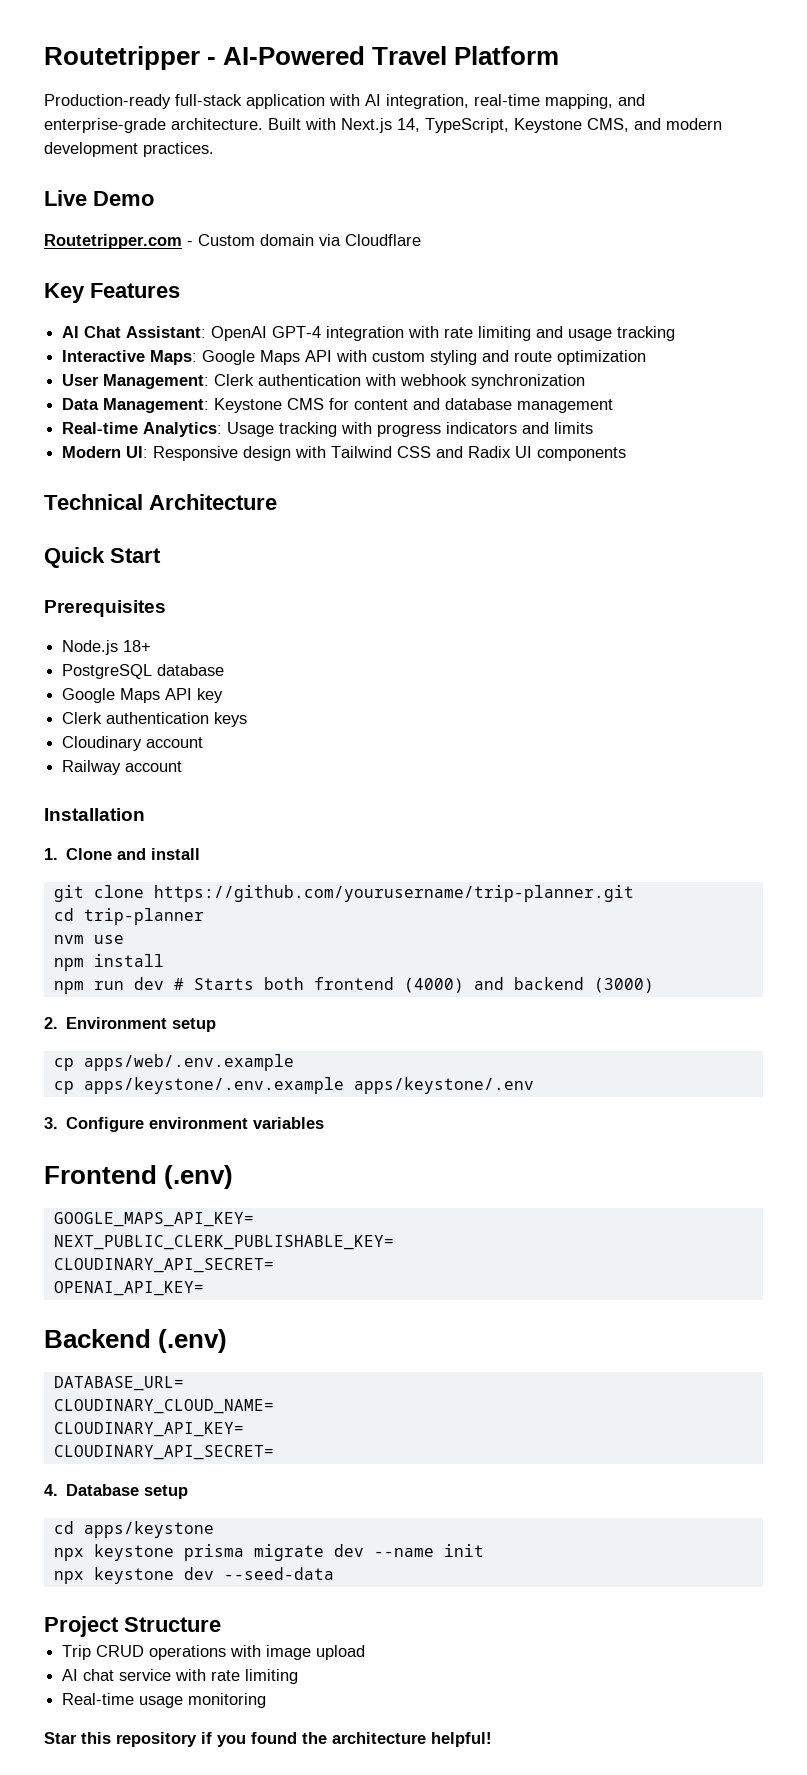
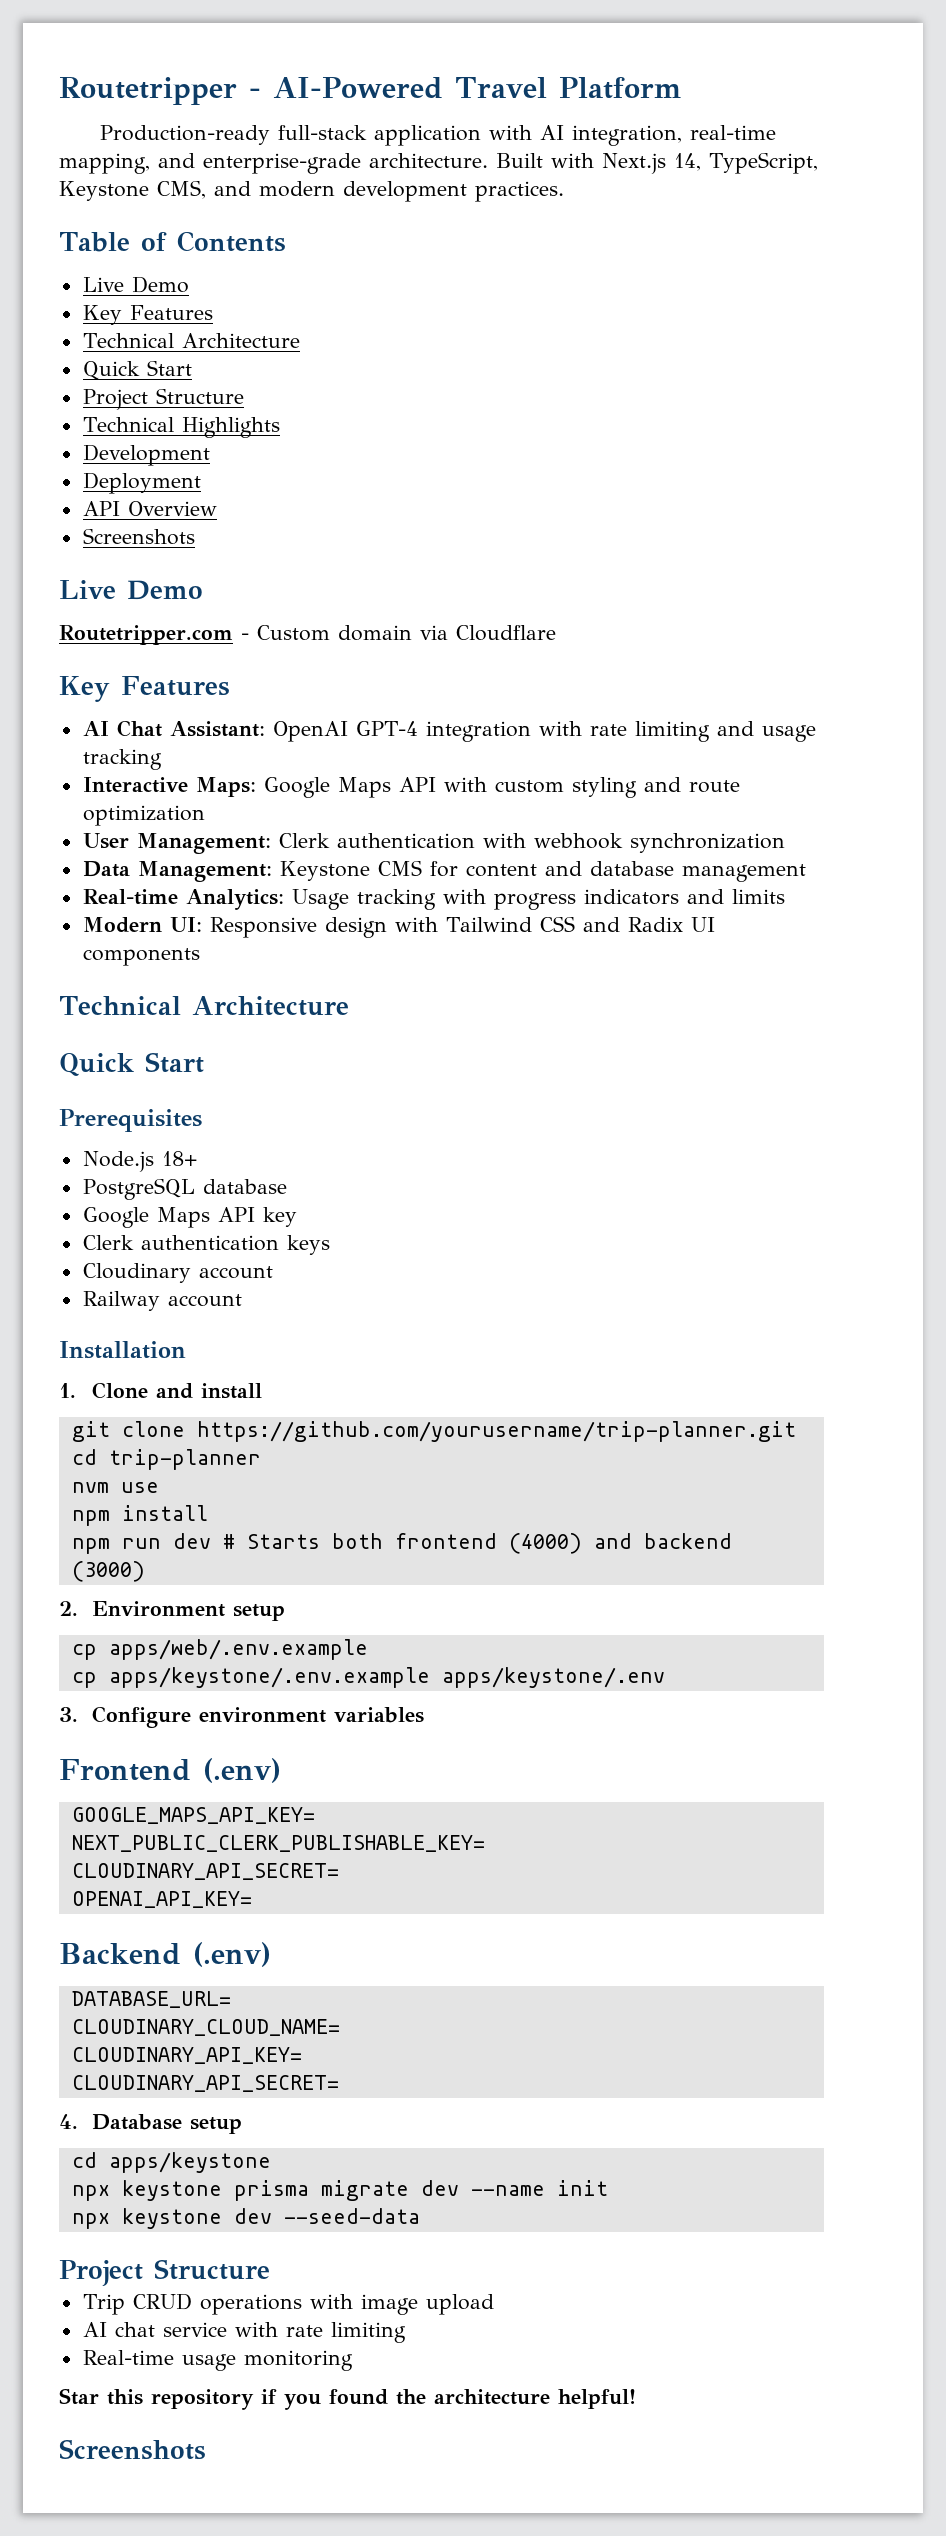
(214, 149) none -> [59,231,286,252] [82,276,189,293] [82,305,213,325] [82,333,300,348] [82,360,192,380] [82,388,244,410] [82,417,280,438] [82,444,210,466] [82,472,201,494] [82,501,217,516] [82,528,195,545] // Table of Contents // Live Demo // Key Features // Technical Architecture // Quick Start // Project Structure // Technical Highlights // Development // Deployment // API Overview // Screenshots
(492, 1739) none -> [59,2439,206,2460] // Screenshots

